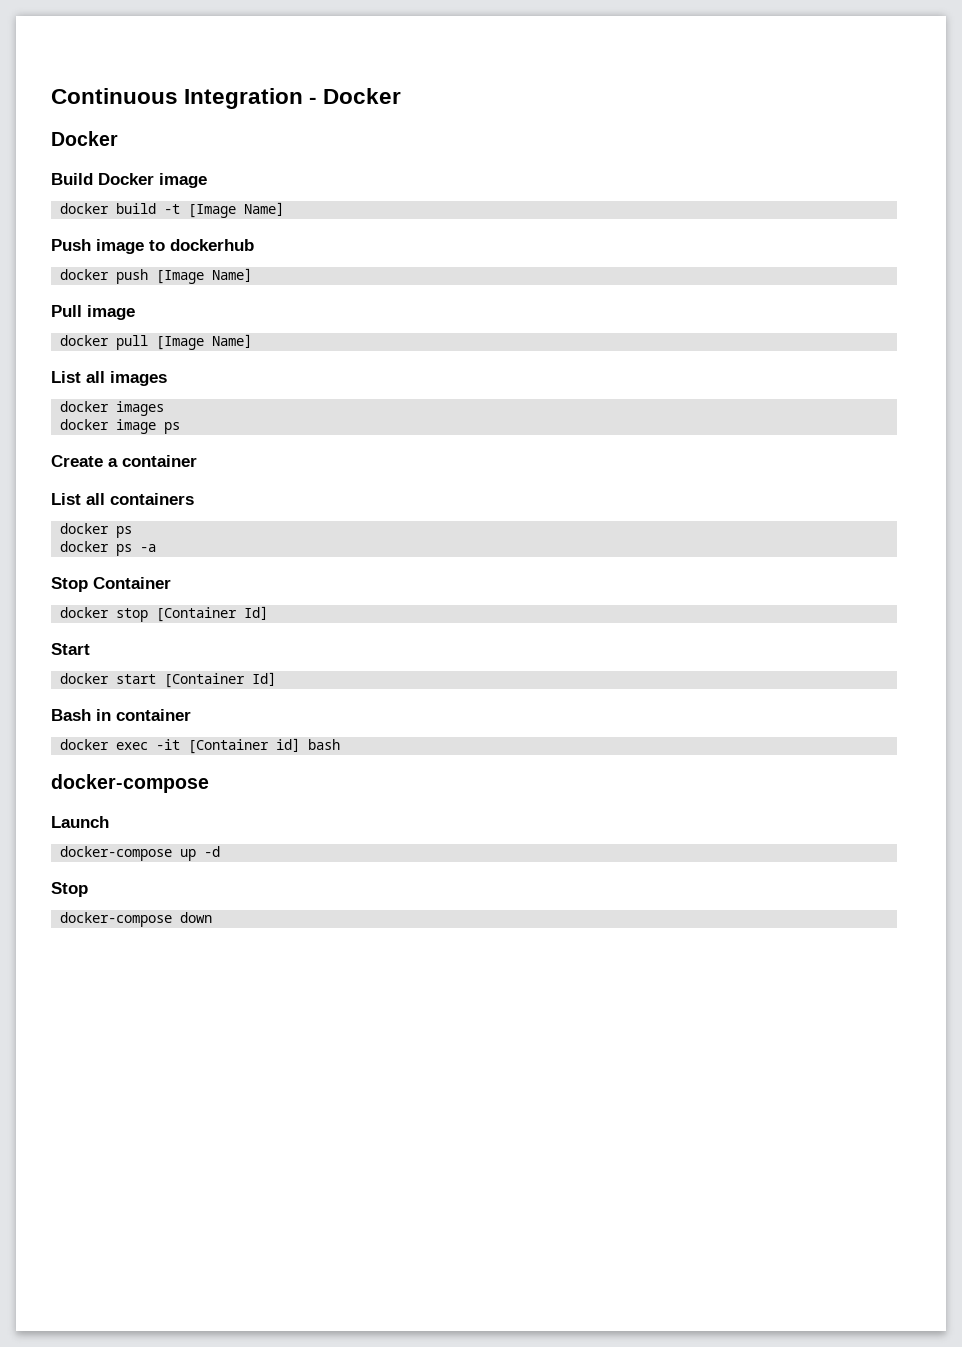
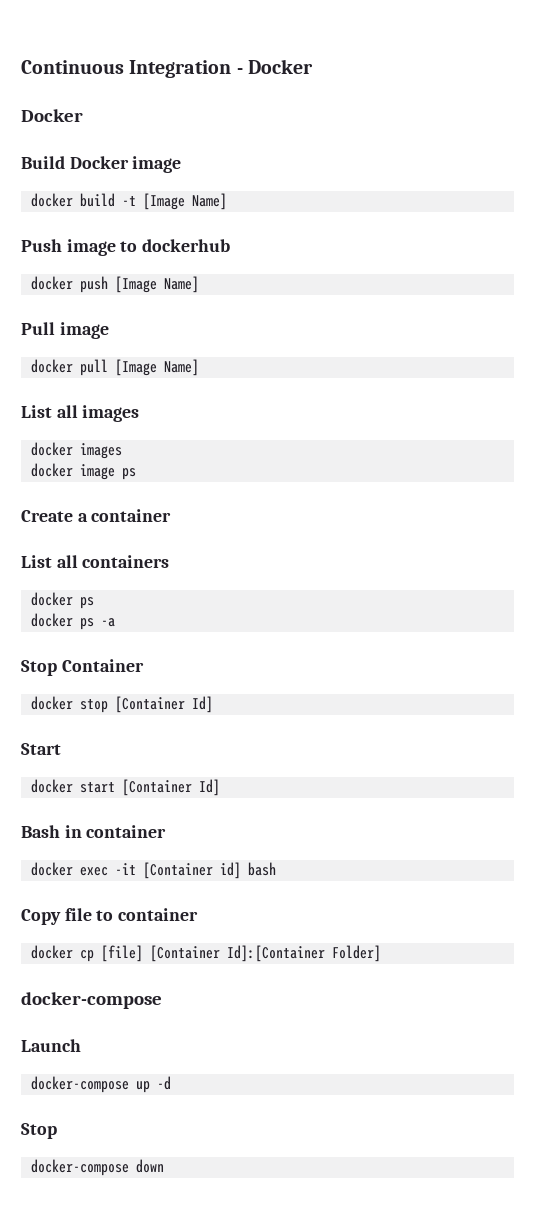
(340, 744) none -> [21,908,199,925] [30,945,381,962] // Copy file to container // docker cp [file] [Container Id]:[Container Folder]

